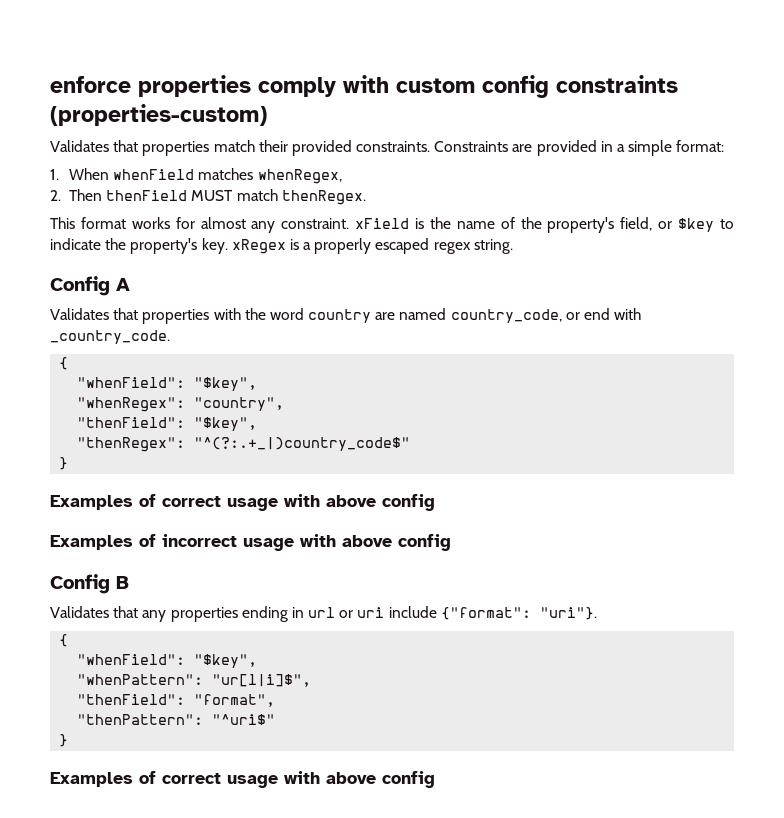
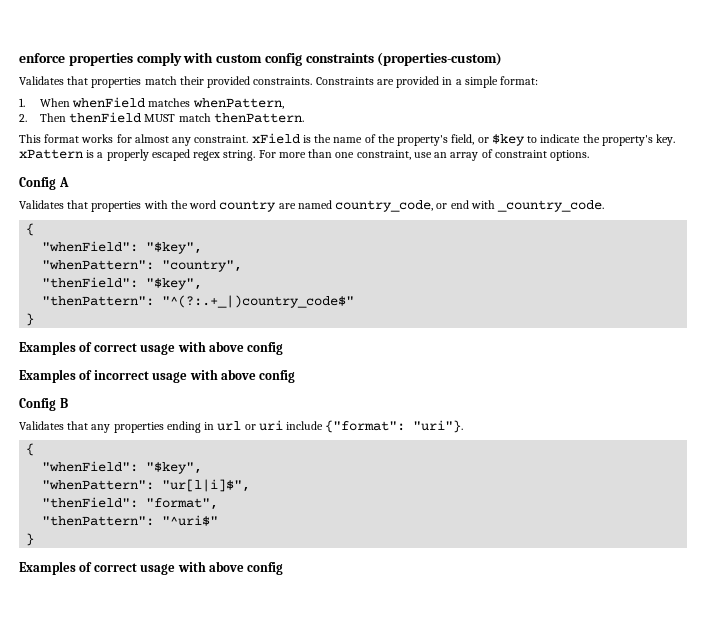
[257,169,342,184] whenRegex, -> [192,98,284,109] whenPattern,
[281,190,366,205] thenRegex. -> [213,113,304,123] thenPattern.
[231,239,286,254] xRegex -> [19,149,83,159] xPattern
(513, 246) none -> [258,149,590,161] For more than one constraint, use an array of constraint options.
[77,397,186,412] "whenRegex": -> [42,260,155,270] "whenPattern":
[77,437,186,452] "thenRegex": -> [42,296,155,306] "thenPattern":

